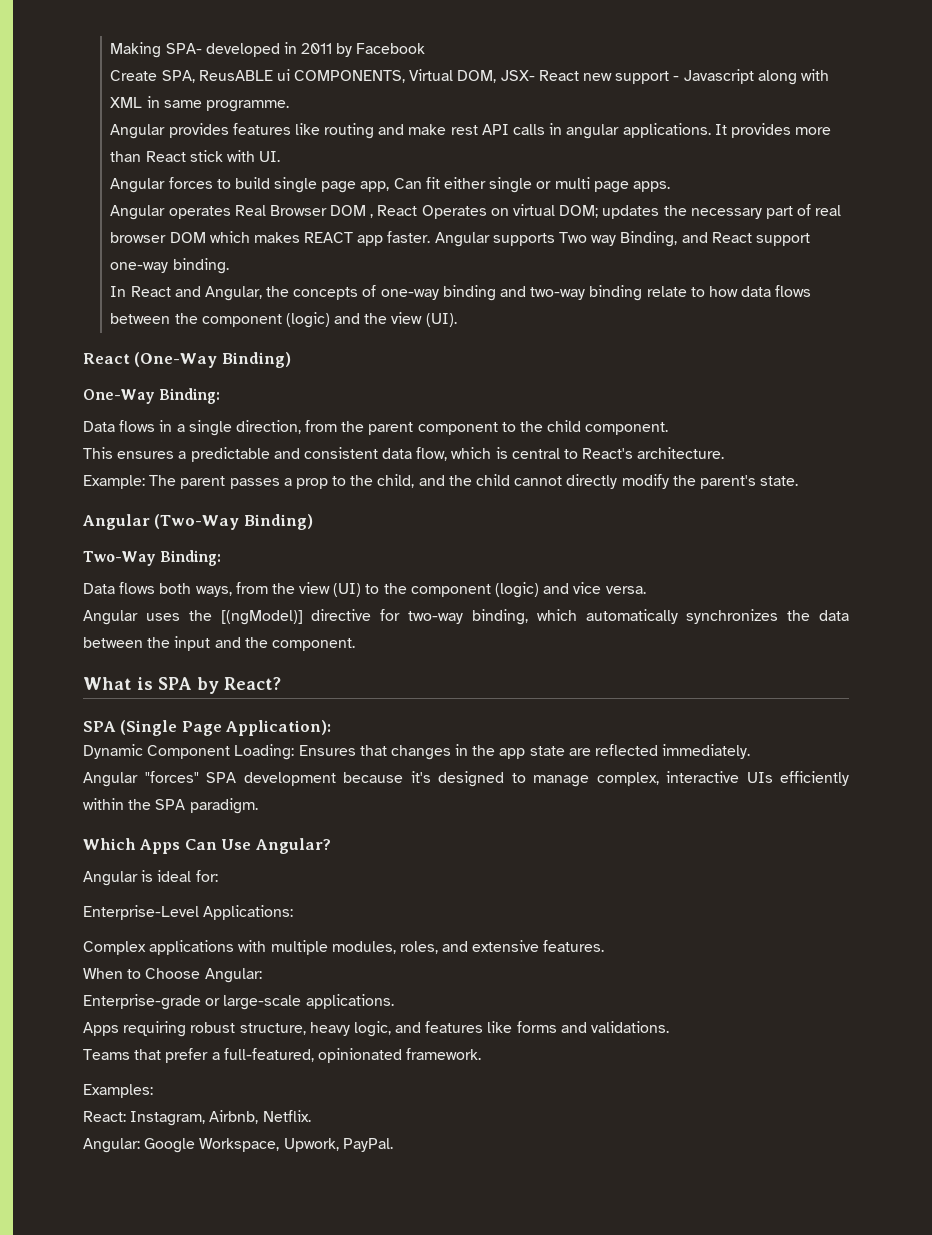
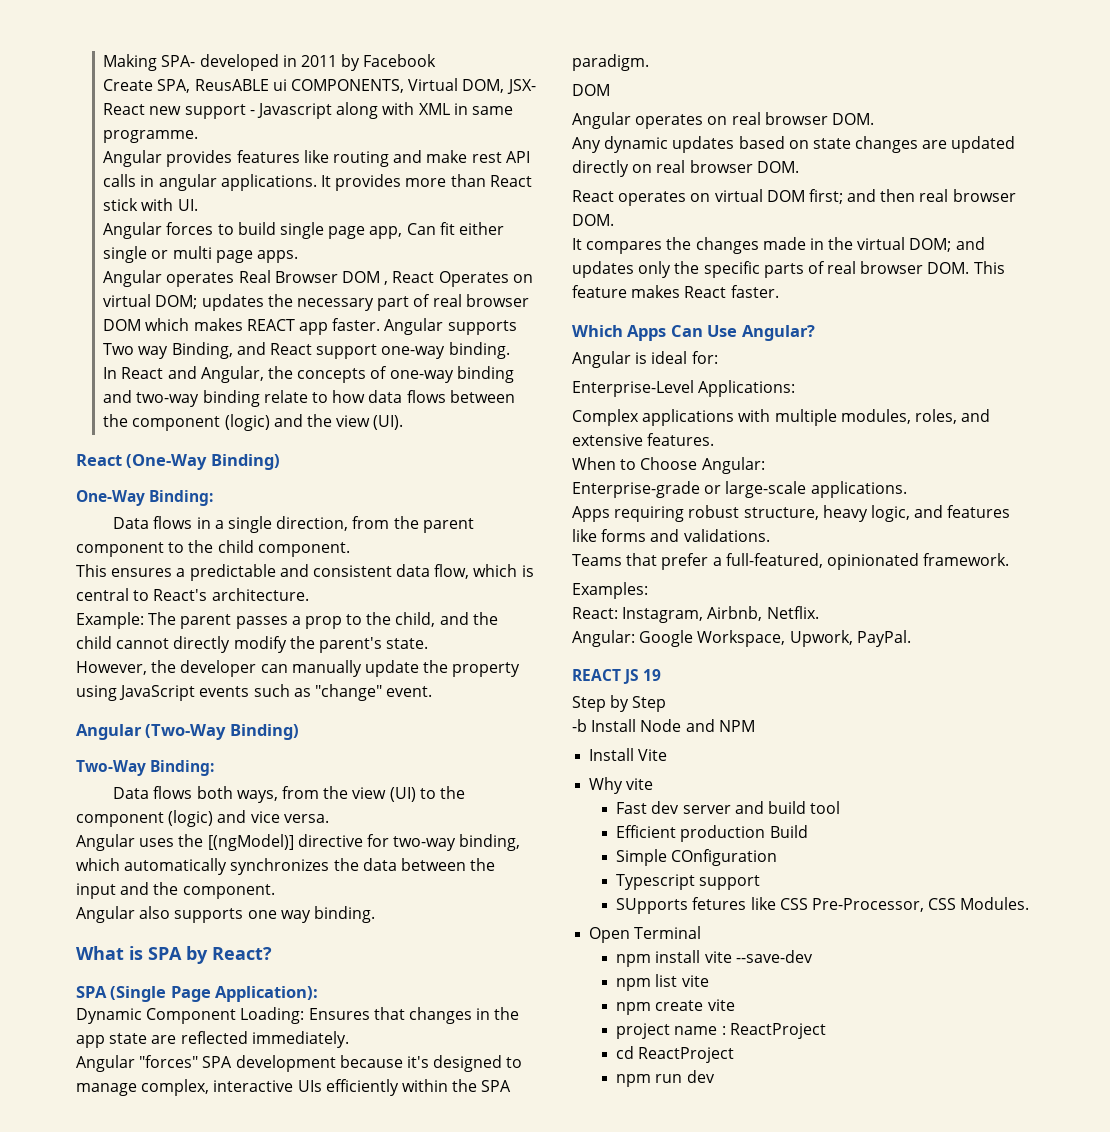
(799, 481) none -> [76,660,521,677] [76,684,433,701] // However, the developer can manually update the property using JavaScript events such as "change" event.
(355, 644) none -> [76,906,375,923] // Angular also supports one way binding.
(258, 806) none -> [572,84,610,96] [572,112,874,129] [572,136,1016,153] [572,160,799,177] [572,189,1016,206] [572,214,614,226] [572,237,985,254] [572,261,1005,278] [572,285,779,298] // DOM // Angular operates on real browser DOM. // Any dynamic updates based on state changes are updated directly on real browser DOM. // React operates on virtual DOM first; and then real browser DOM. // It compares the changes made in the virtual DOM; and updates only the specific parts of real browser DOM. This feature makes React faster.
(393, 1145) none -> [572,669,662,684] [572,695,667,712] [572,719,755,732] [589,748,668,761] [589,777,654,794] [616,801,841,814] [616,825,808,842] [616,849,778,866] [616,874,761,890] [616,897,1030,914] [589,926,702,943] [616,950,813,967] [616,974,709,991] [616,999,735,1015] [616,1023,826,1039] [616,1046,735,1063] [616,1070,715,1087] // REACT JS 19 // Step by Step // -b Install Node and NPM // Install Vite // Why vite // Fast dev server and build tool // Efficient production Build // Simple COnfiguration // Typescript support // SUpports fetures like CSS Pre-Processor, CSS Modules. // Open Terminal // npm install vite --save-dev // npm list vite // npm create vite // project name : ReactProject // cd ReactProject // npm run dev

